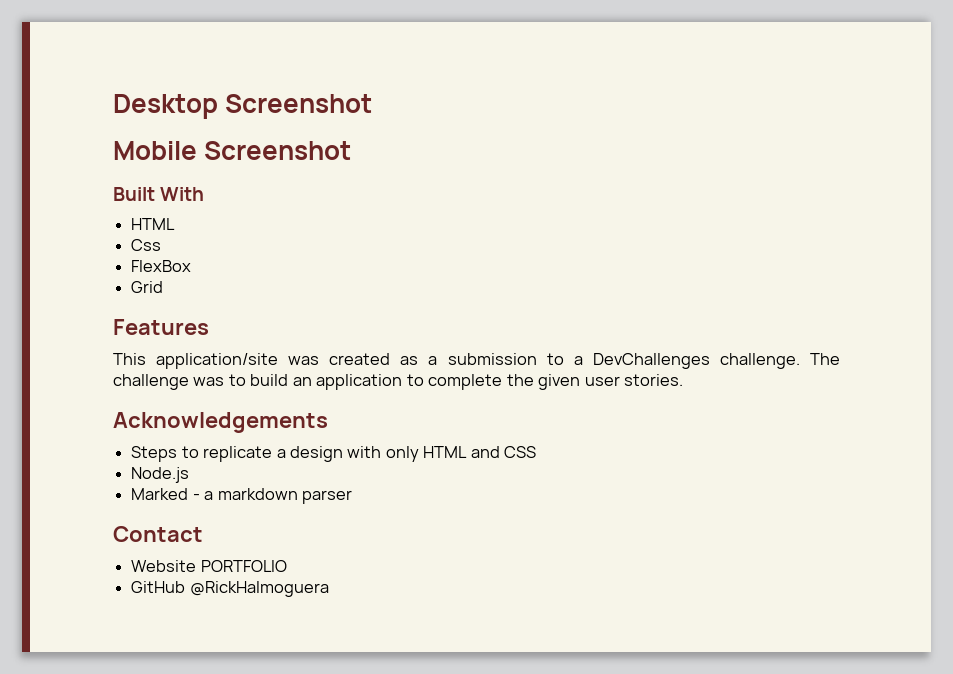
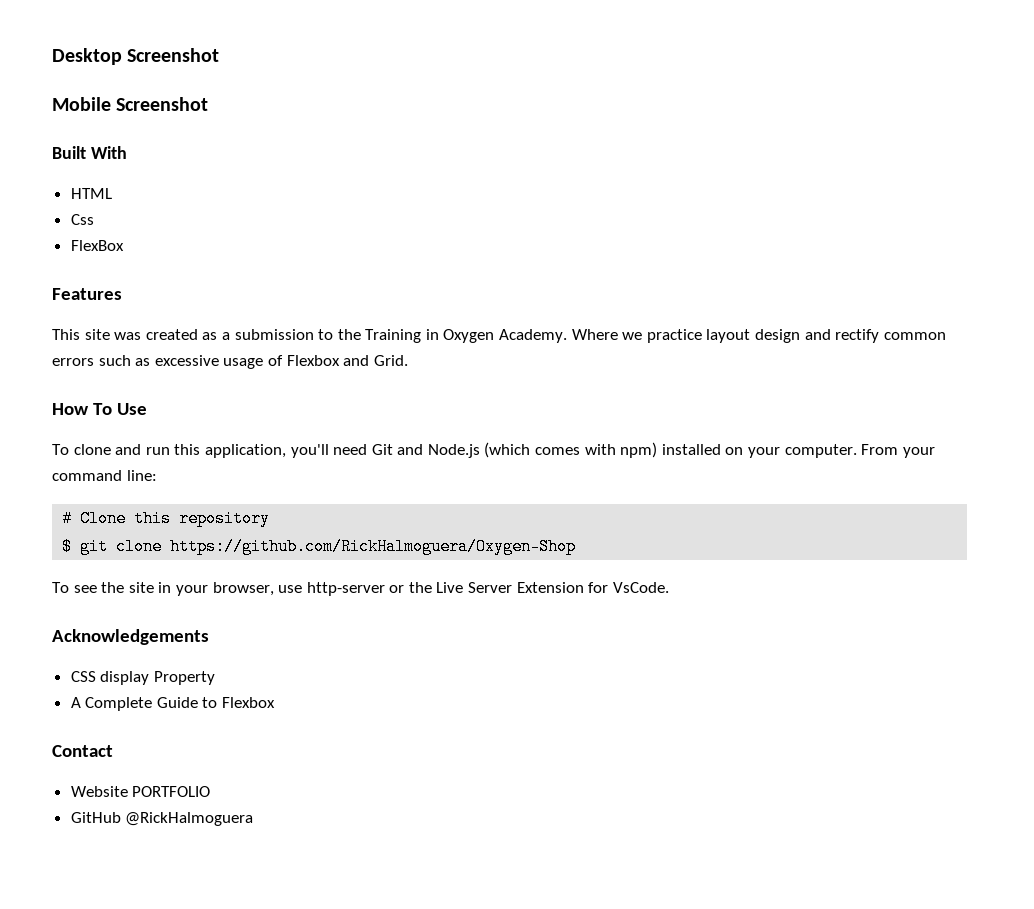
[131,281,164,293] // Grid -> (124, 245) none
[156,353,279,369] application/site -> [84,329,110,340] site
[573,353,840,369] [113,374,684,390] [113,412,328,433] [131,446,537,462] [131,467,190,483] [131,488,352,504] a DevChallenges challenge. The challenge was to build an application to complete the given user stories. // Acknowledgements // Steps to replicate a design with only HTML and CSS // Node.js // Marked - a markdown parser -> [337,329,946,343] [52,355,408,369] [52,403,147,415] [52,442,935,458] [52,470,157,481] [62,510,271,527] [62,538,577,555] [52,582,669,596] [52,629,209,645] [70,671,215,685] [70,697,276,711] the Training in Oxygen Academy. Where we practice layout design and rectify common errors such as excessive usage of Flexbox and Grid. // How To Use // To clone and run this application, you'll need Git and Node.js (which comes with npm) installed on your computer. From your command line: // # Clone this repository // $ git clone https://github.com/RickHalmoguera/Oxygen-Shop // To see the site in your browser, use http-server or the Live Server Extension for VsCode. // Acknowledgements // CSS display Property // A Complete Guide to Flexbox

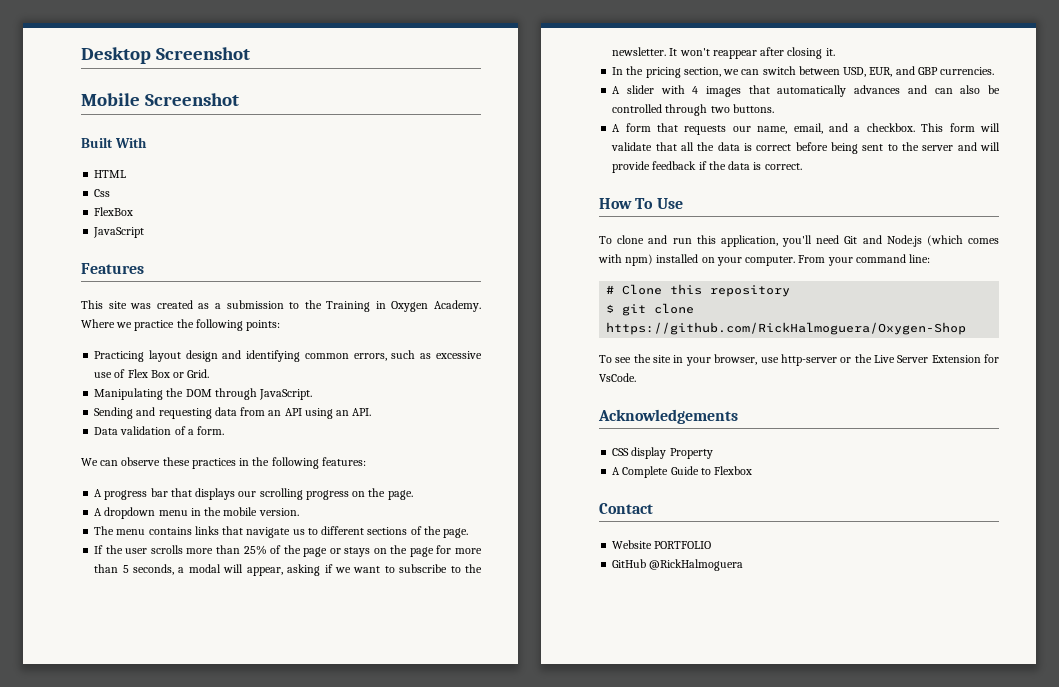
(124, 245) none -> [93,227,145,238] // JavaScript
[706,329,946,343] [52,355,408,369] layout design and rectify common errors such as excessive usage of Flexbox and Grid. -> [176,319,281,331] [94,350,482,362] [94,369,210,378] [94,388,313,400] [94,407,372,419] [94,426,225,435] [81,457,366,469] [94,488,413,500] [94,507,299,519] [94,526,469,538] [94,545,483,557] [94,564,482,576] [612,47,835,59] [612,66,995,78] [612,85,1000,97] [612,104,774,116] [612,123,1000,135] [611,142,1001,154] [612,161,802,173] the following points: // Practicing layout design and identifying common errors, such as excessive use of Flex Box or Grid. // Manipulating the DOM through JavaScript. // Sending and requesting data from an API using an API. // Data validation of a form. // We can observe these practices in the following features: // A progress bar that displays our scrolling progress on the page. // A dropdown menu in the mobile version. // The menu contains links that navigate us to different sections of the page. // If the user scrolls more than 25% of the page or stays on the page for more than 5 seconds, a modal will appear, asking if we want to subscribe to the newsletter. It won't reappear after closing it. // In the pricing section, we can switch between USD, EUR, and GBP currencies. // A slider with 4 images that automatically advances and can also be controlled through two buttons. // A form that requests our name, email, and a checkbox. This form will validate that all the data is correct before being sent to the server and will provide feedback if the data is correct.

